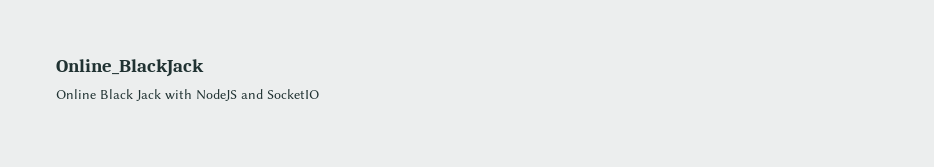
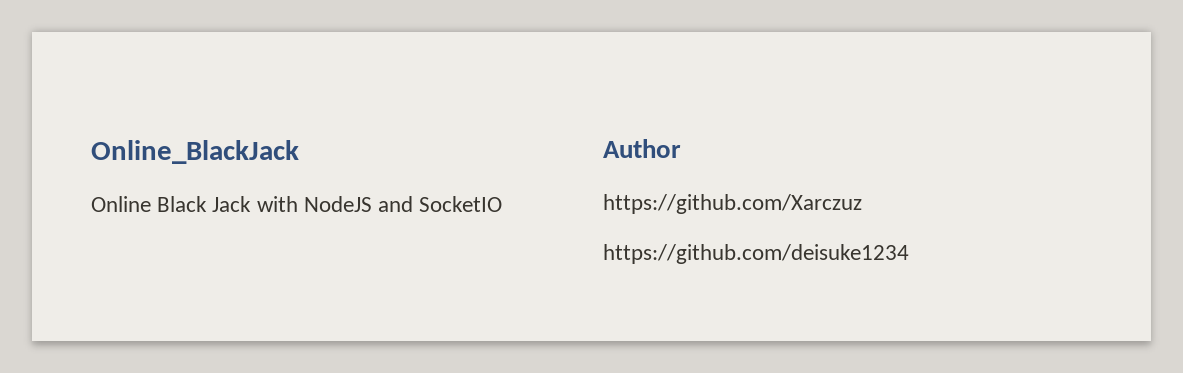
(319, 94) none -> [603,139,681,158] [603,194,862,214] [603,244,909,264] // Author // https://github.com/Xarczuz // https://github.com/deisuke1234

